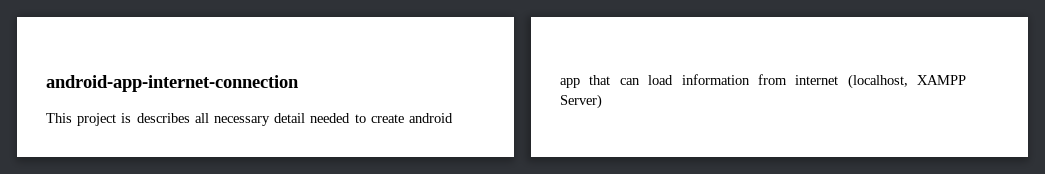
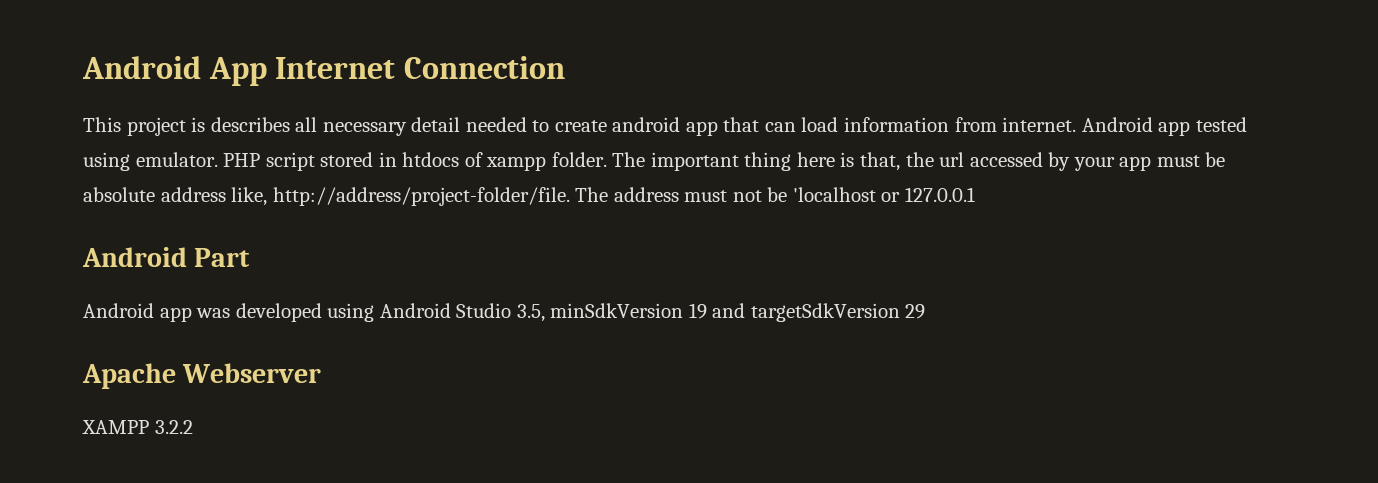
[46,75,299,92] android-app-internet-connection -> [82,56,565,86] Android App Internet Connection
[795,74,966,89] [560,94,602,109] internet (localhost, XAMPP Server) -> [1002,117,1247,136] [83,152,1226,171] [83,187,975,206] [82,247,251,267] [83,303,926,322] [82,363,322,389] [82,420,193,434] internet. Android app tested using emulator. PHP script stored in htdocs of xampp folder. The important thing here is that, the url accessed by your app must be absolute address like, http://address/project-folder/file. The address must not be 'localhost or 127.0.0.1 // Android Part // Android app was developed using Android Studio 3.5, minSdkVersion 19 and targetSdkVersion 29 // Apache Webserver // XAMPP 3.2.2

